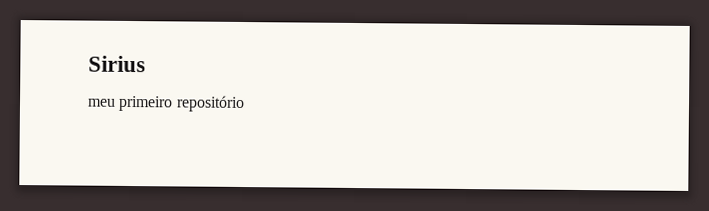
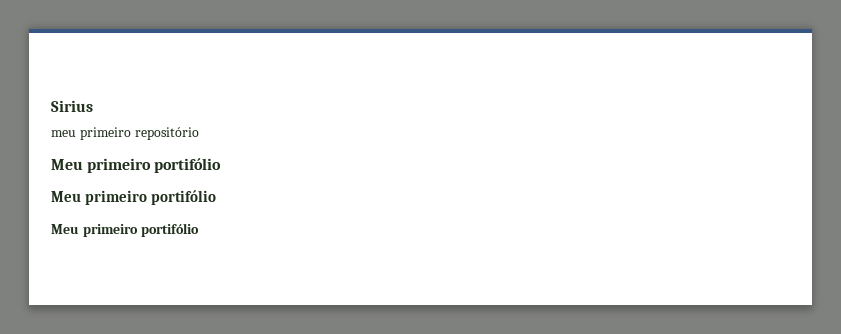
(245, 104) none -> [51,158,222,173] [51,190,216,205] [51,223,199,237] // Meu primeiro portifólio // Meu primeiro portifólio // Meu primeiro portifólio

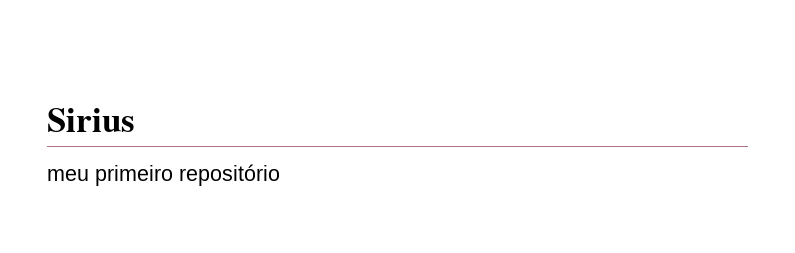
[51,158,222,173] [51,190,216,205] [51,223,199,237] // Meu primeiro portifólio // Meu primeiro portifólio // Meu primeiro portifólio -> (280, 175) none

